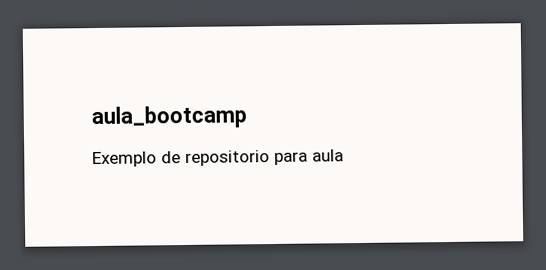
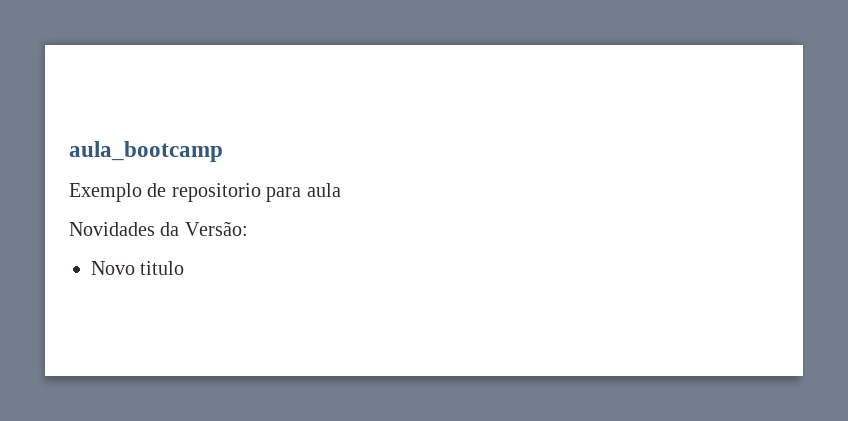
(344, 155) none -> [69,221,248,236] [91,261,185,275] // Novidades da Versão: // Novo titulo

